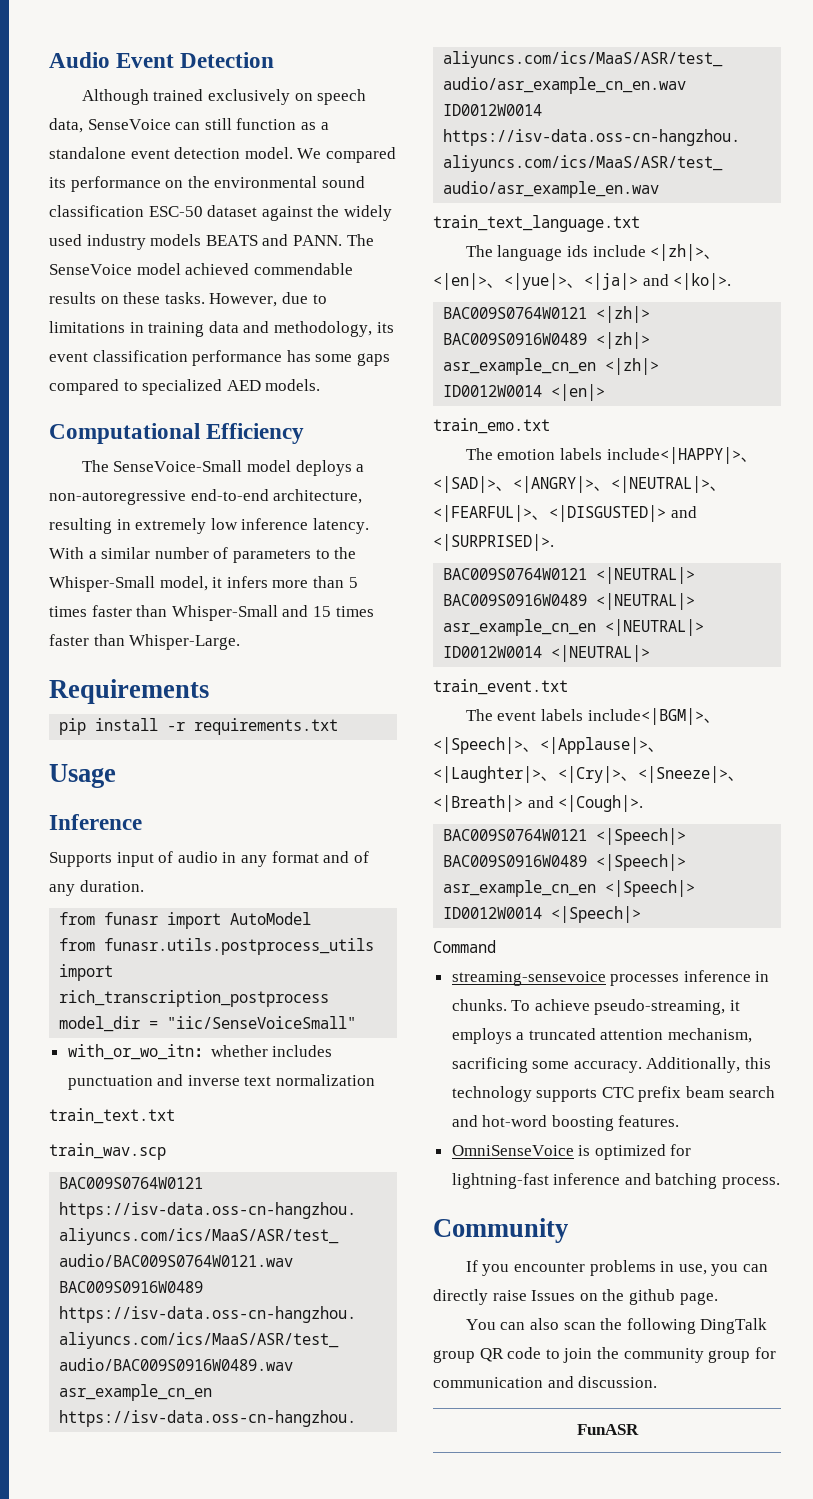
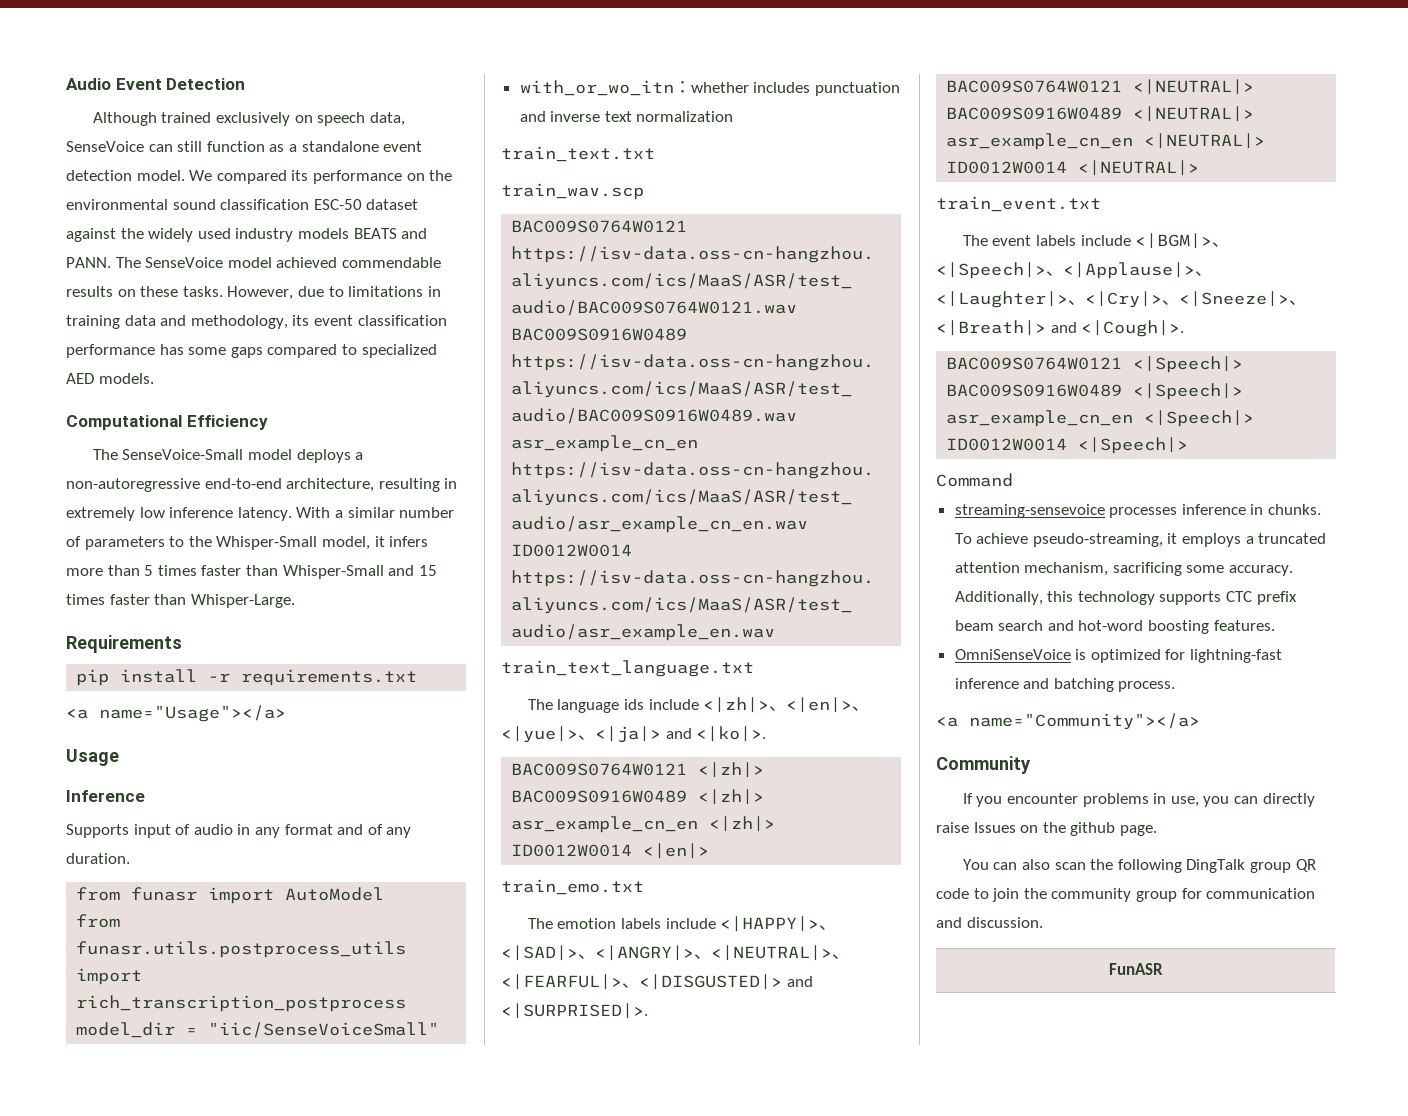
(339, 726) none -> [66,705,286,722] // <a name="Usage"></a>
[606,447,741,464] include<|HAPPY|> -> [665,916,820,932] include <|HAPPY|>
[587,708,704,725] include<|BGM|> -> [1080,233,1213,249] include <|BGM|>
(781, 1183) none -> [936,713,1200,730] // <a name="Community"></a>

